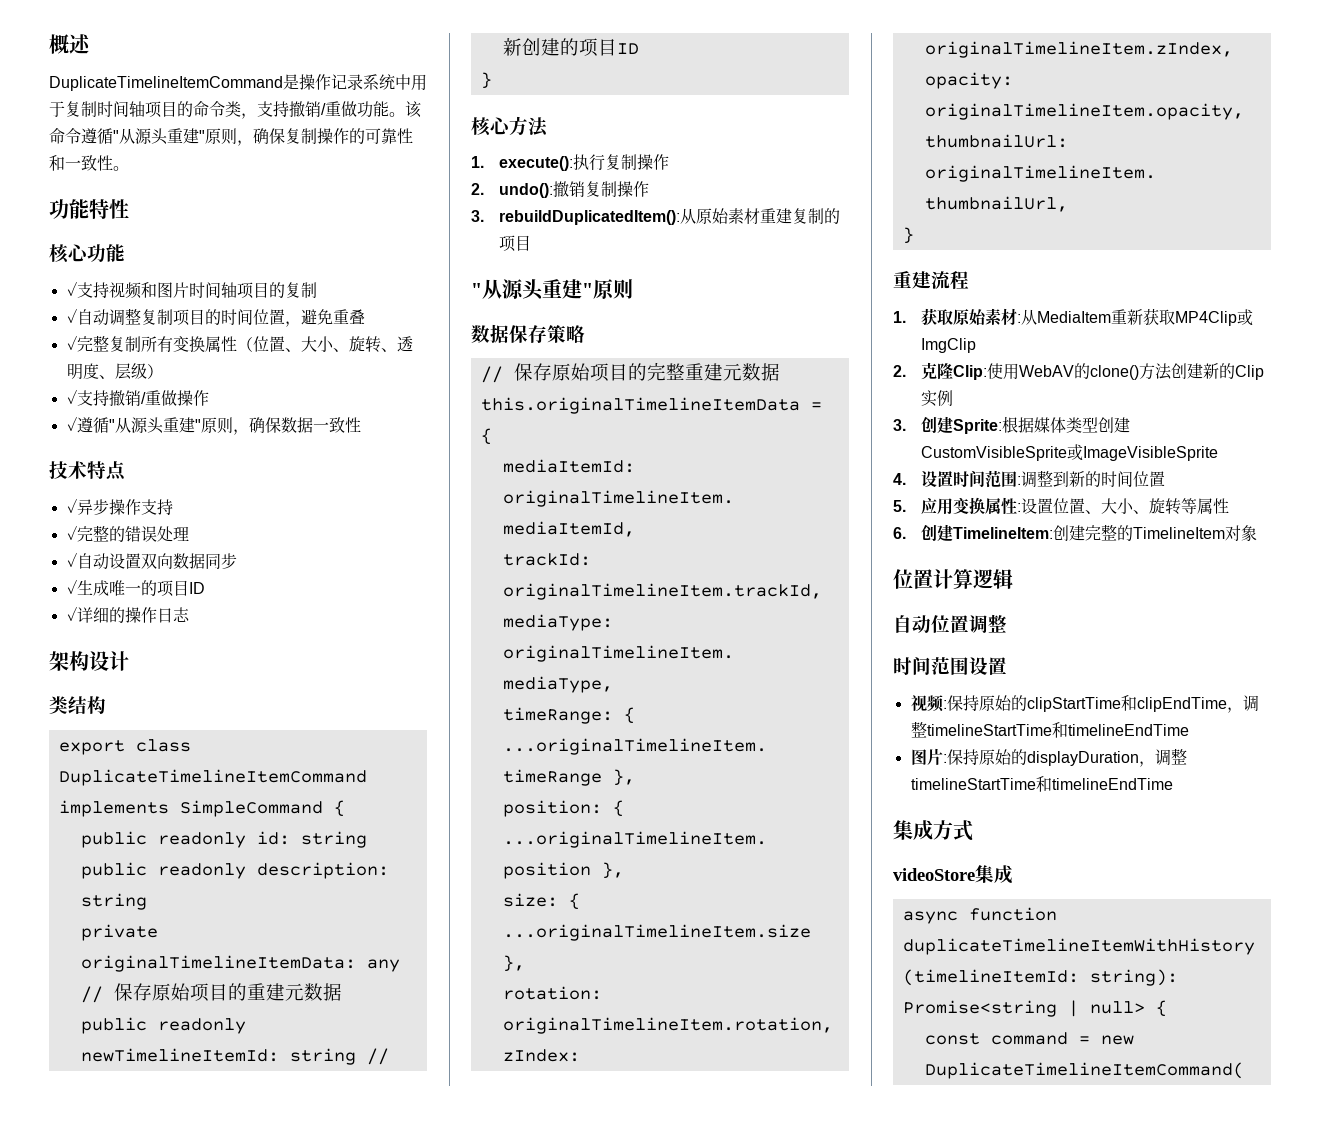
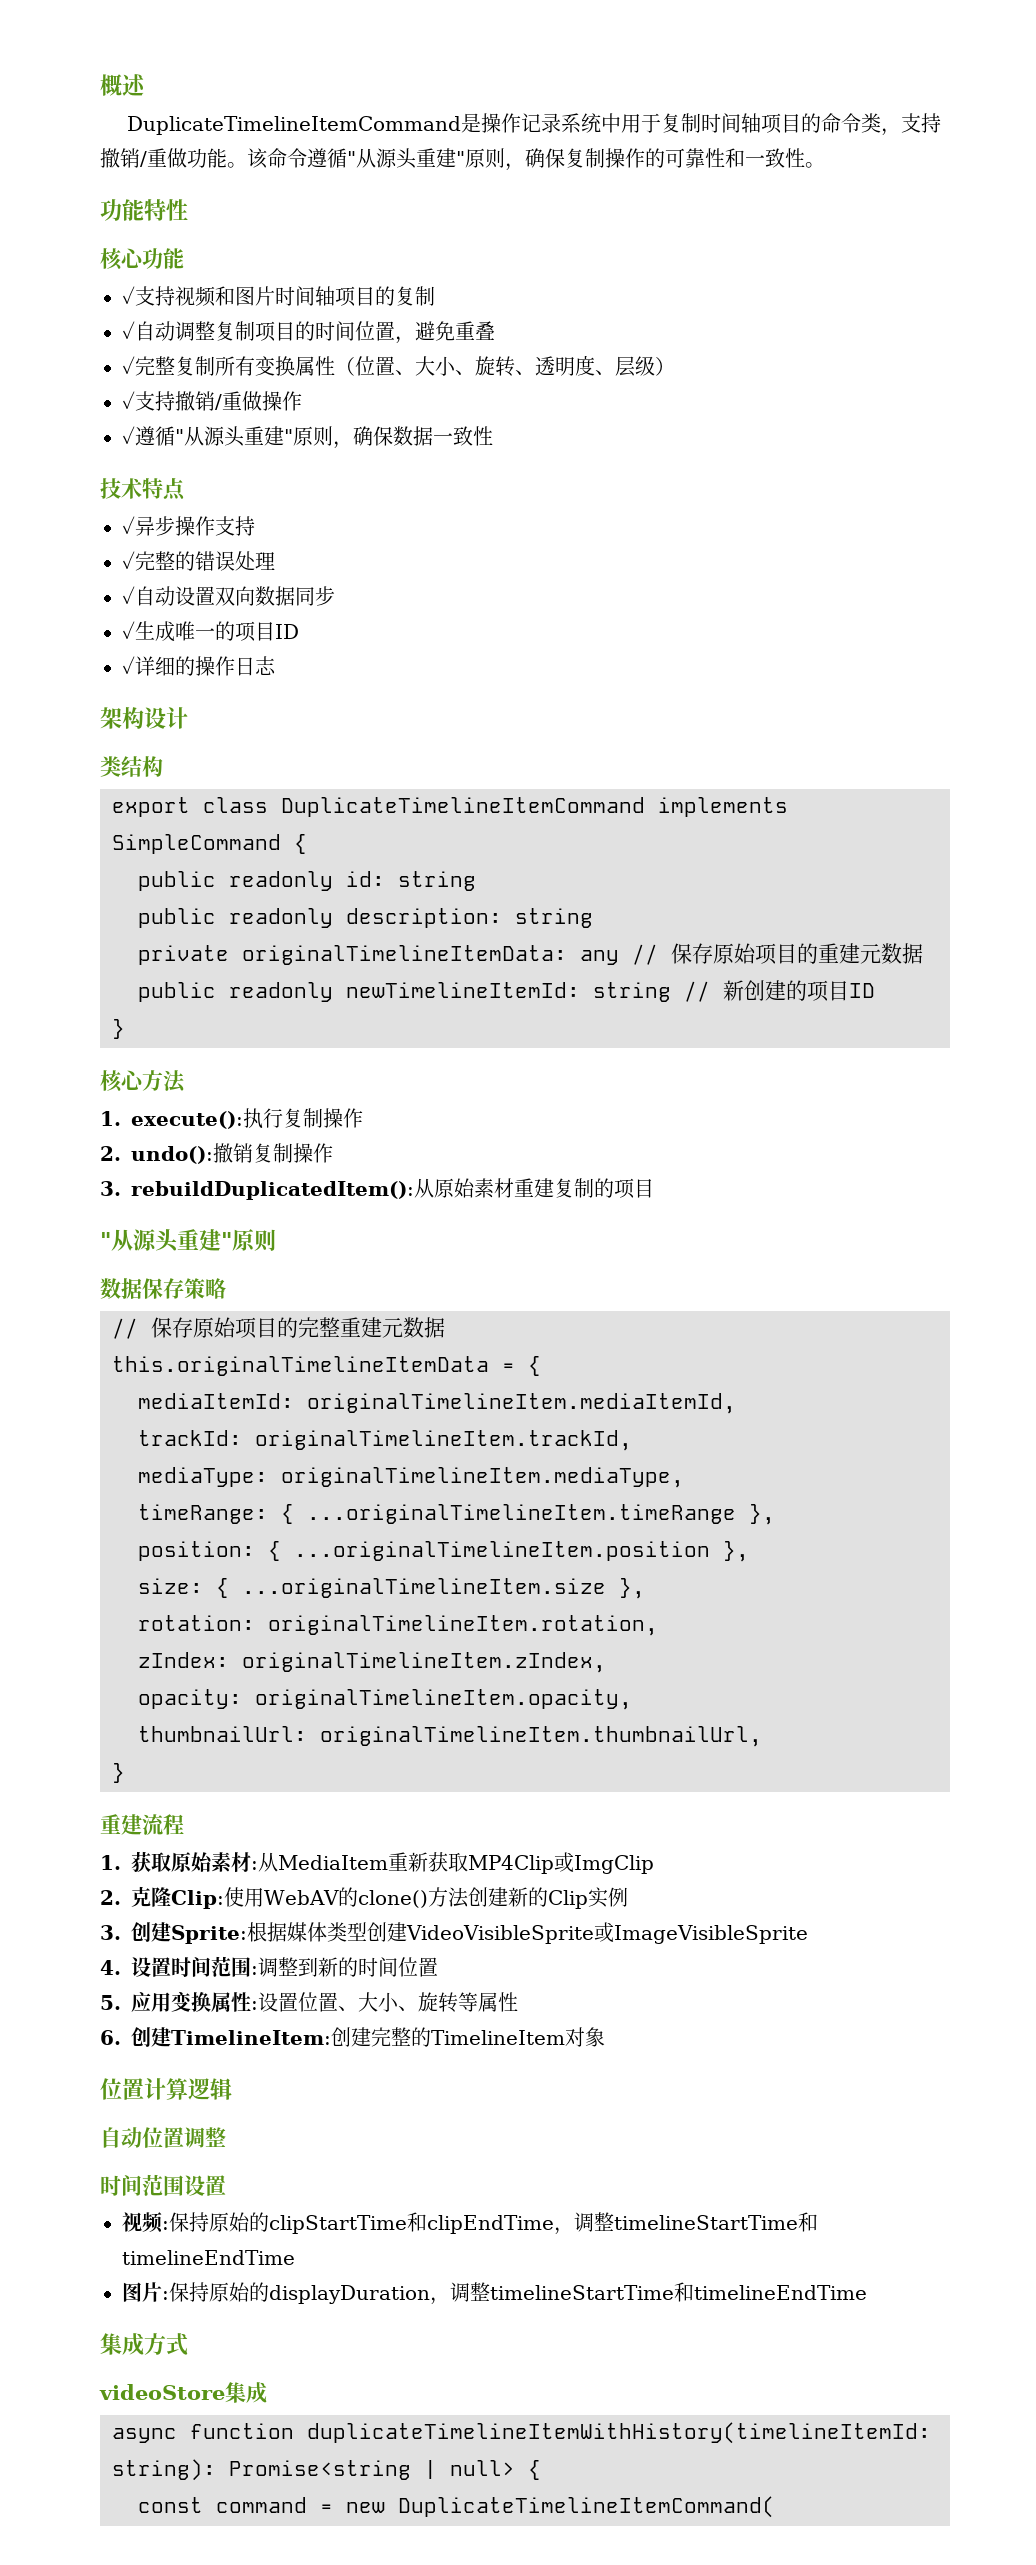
[921,446,1068,461] CustomVisibleSprite -> [406,1925,594,1944] VideoVisibleSprite

